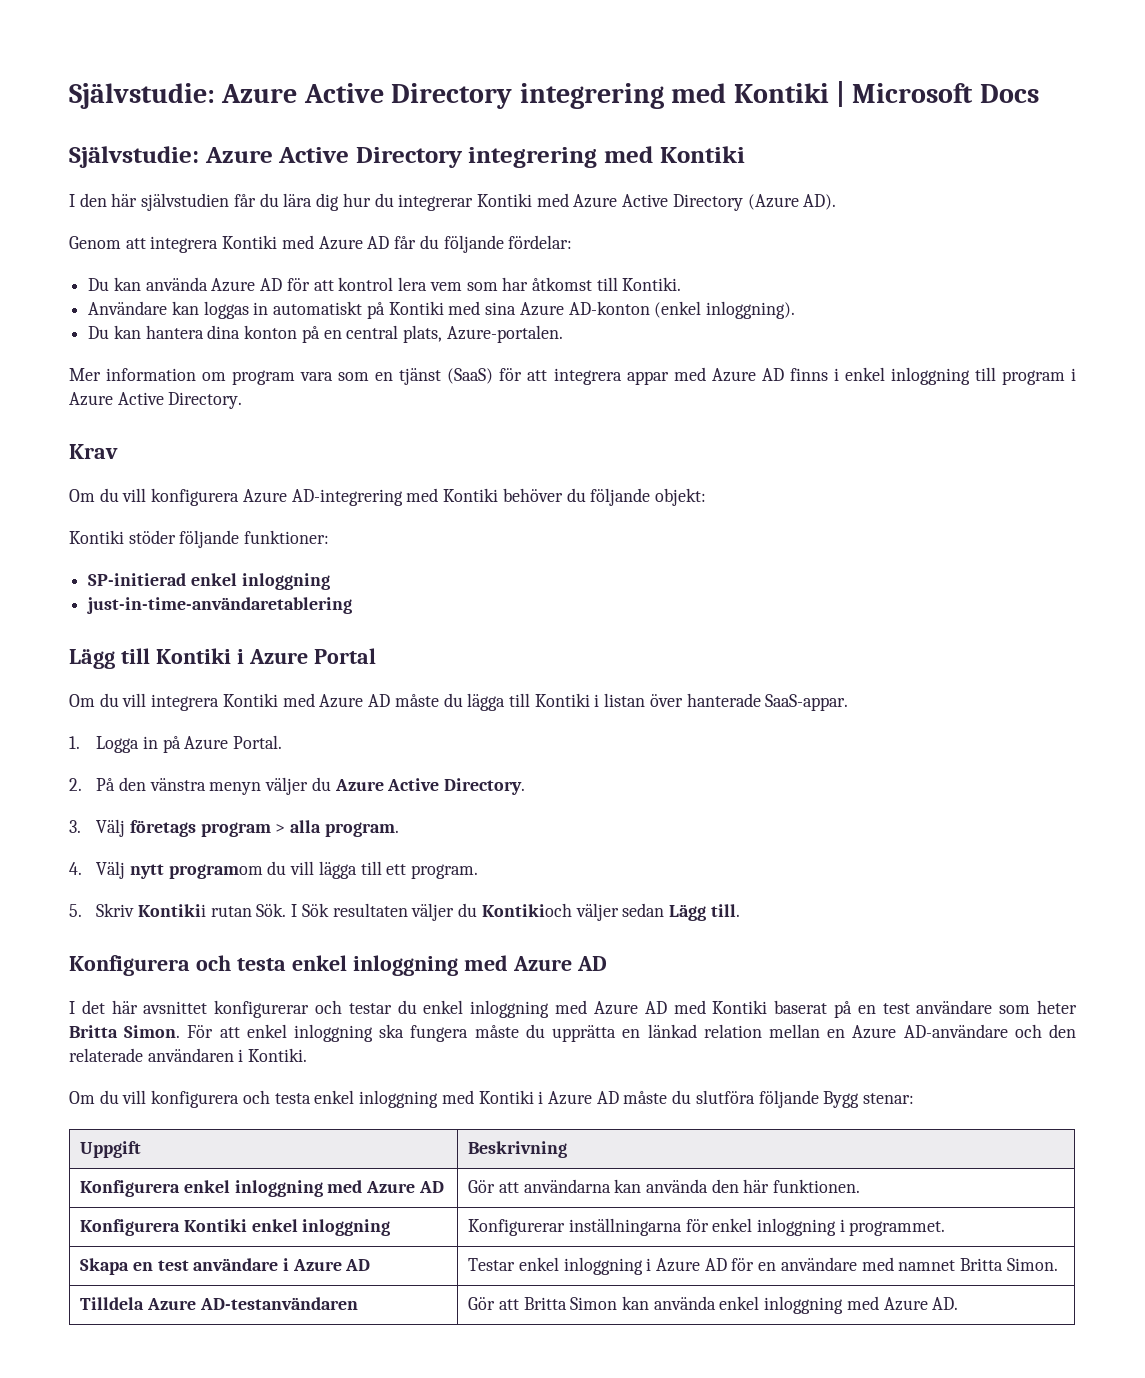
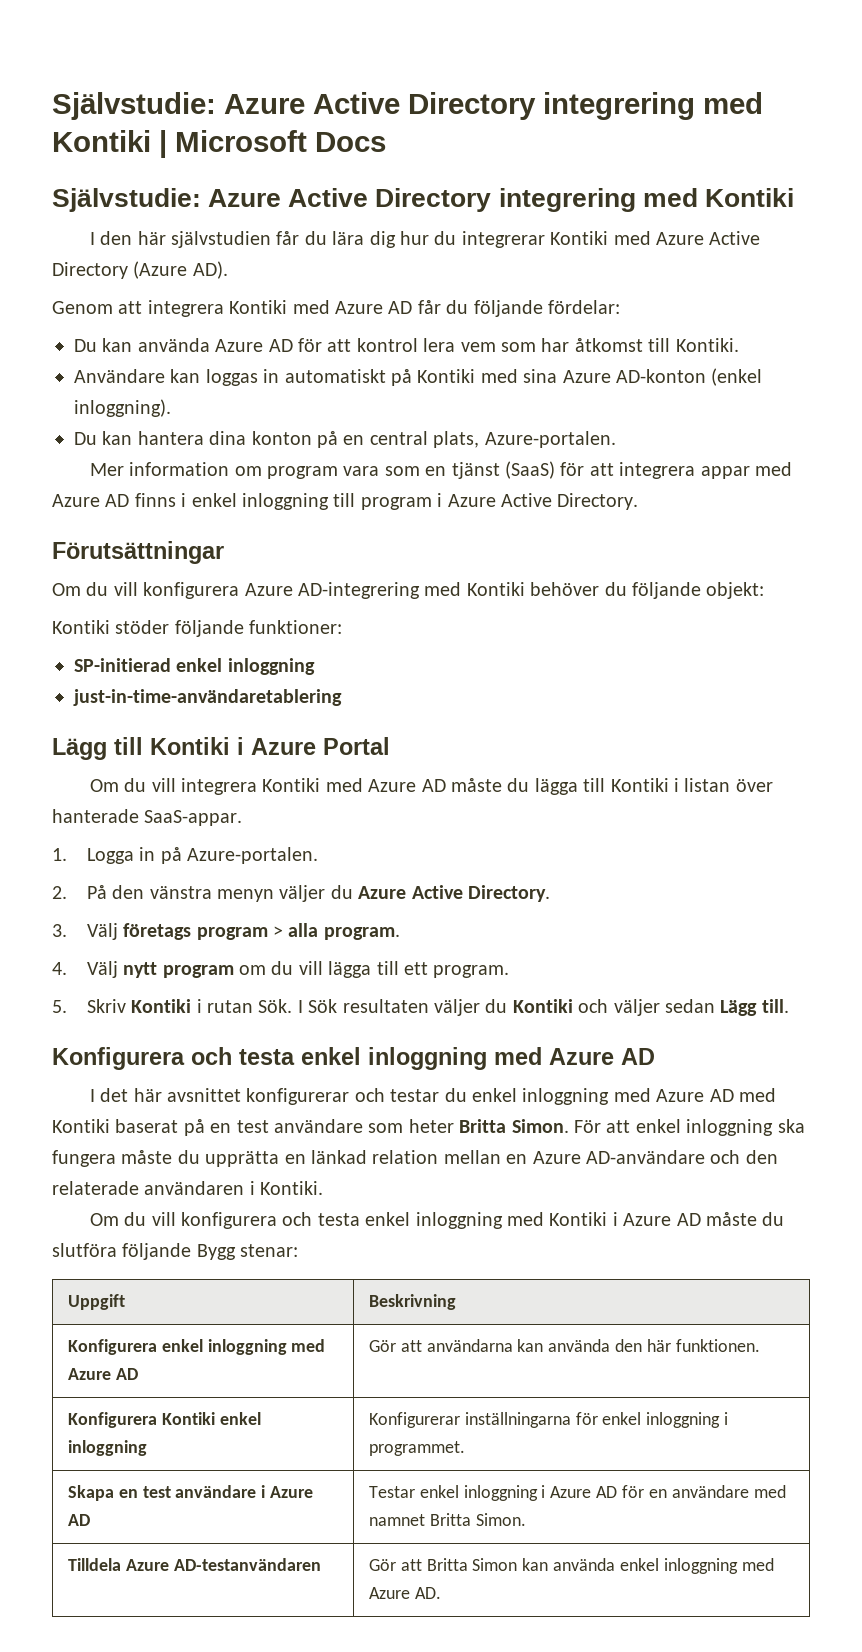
[69,444,118,459] Krav -> [52,541,224,564] Förutsättningar
[184,735,283,750] Azure Portal. -> [186,847,318,864] Azure-portalen.
[168,864,263,879] programom -> [162,965,266,978] program om
[137,904,206,917] Kontikii -> [131,999,202,1013] Kontiki i
[481,903,572,917] Kontikioch -> [512,999,609,1013] Kontiki och

